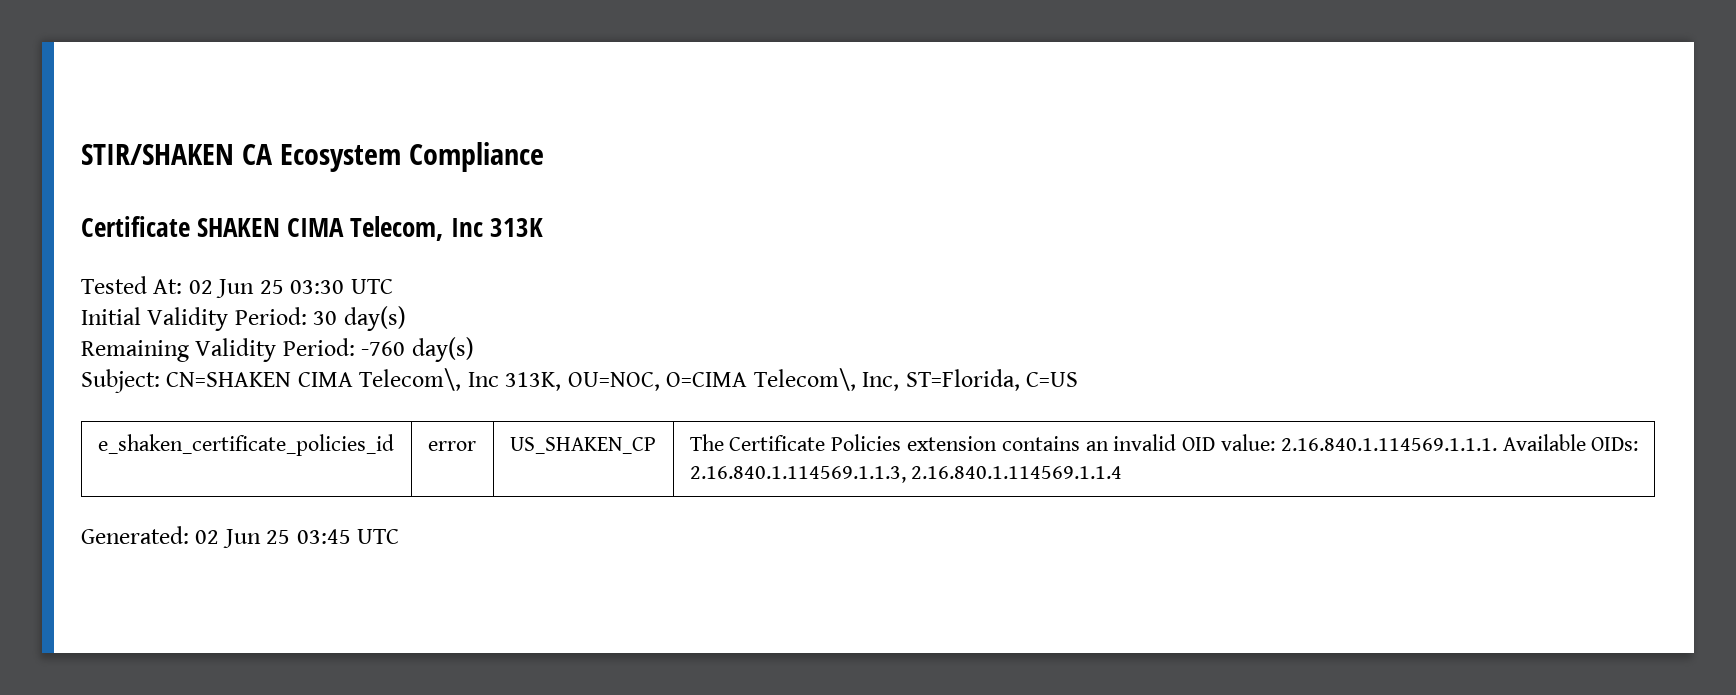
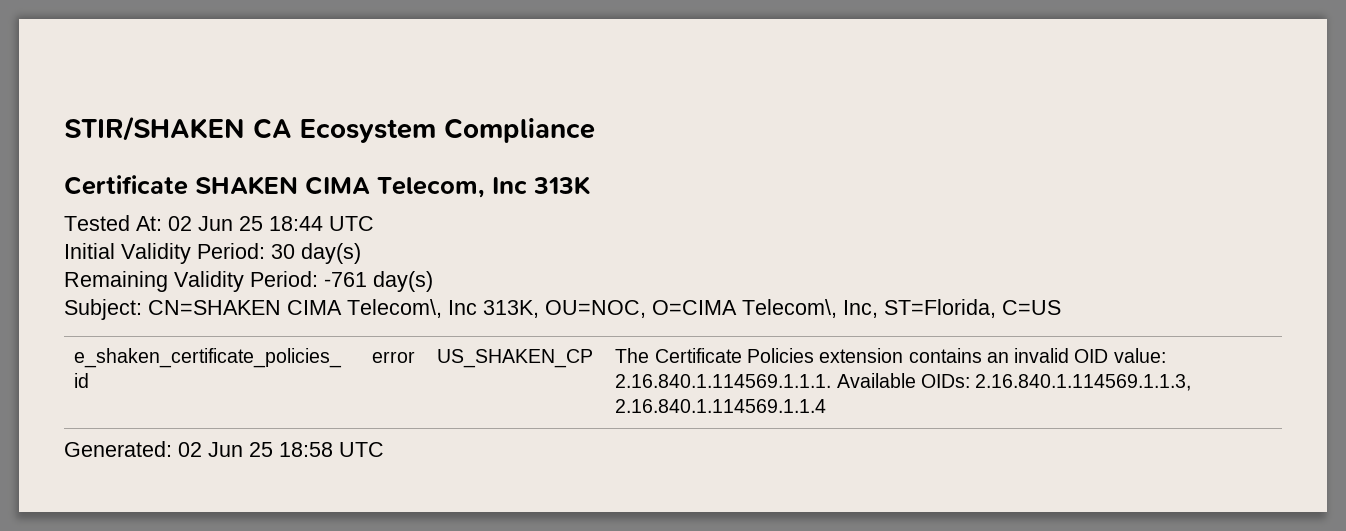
[290,280,345,294] 03:30 -> [269,216,323,231] 18:44
[361,341,406,356] -760 -> [324,272,367,287] -761
[296,529,351,544] 03:45 -> [279,442,333,457] 18:58

